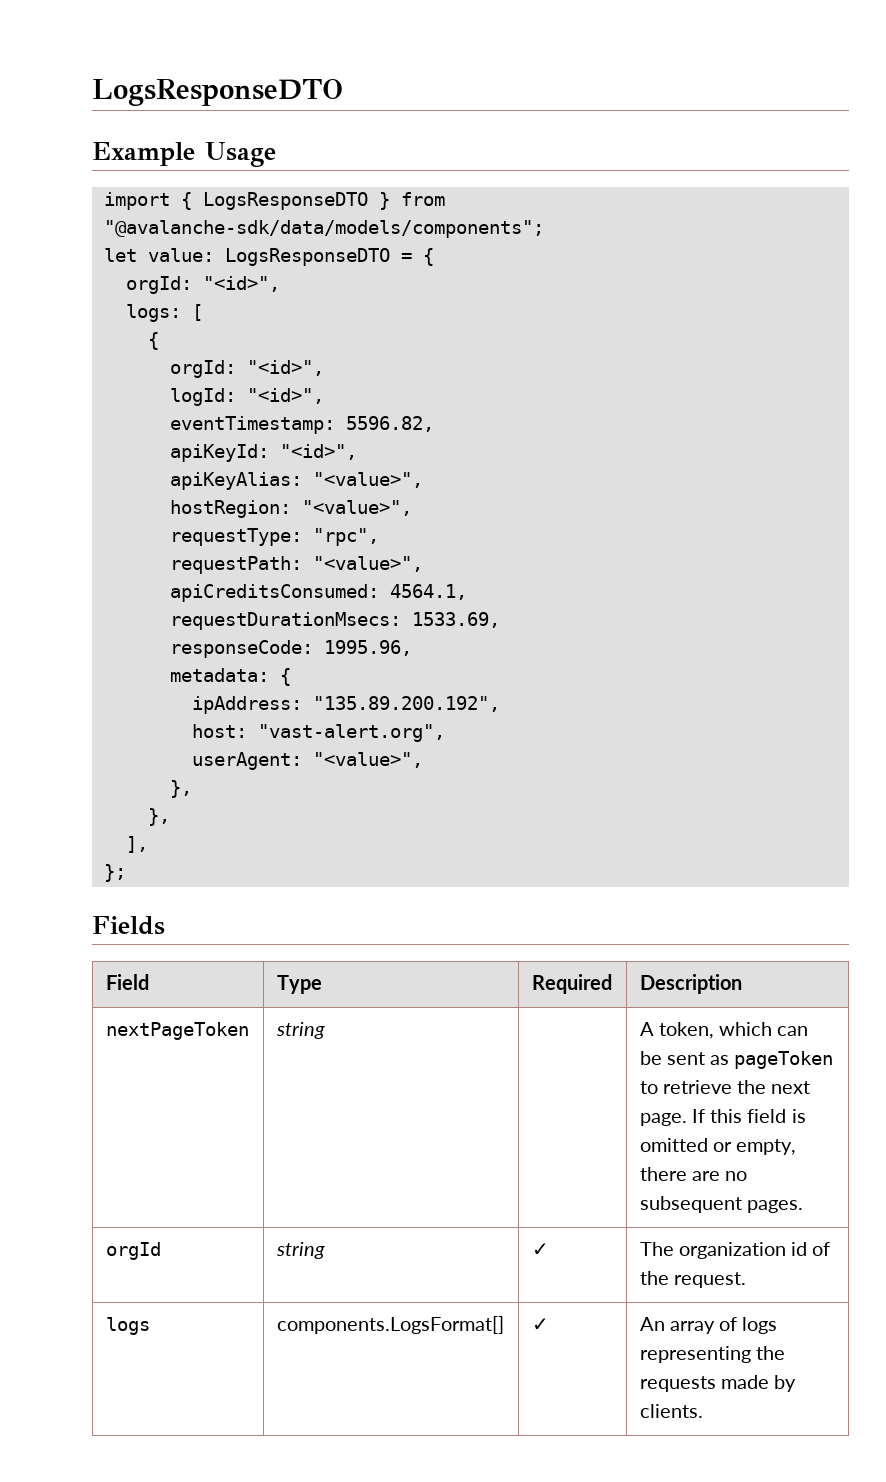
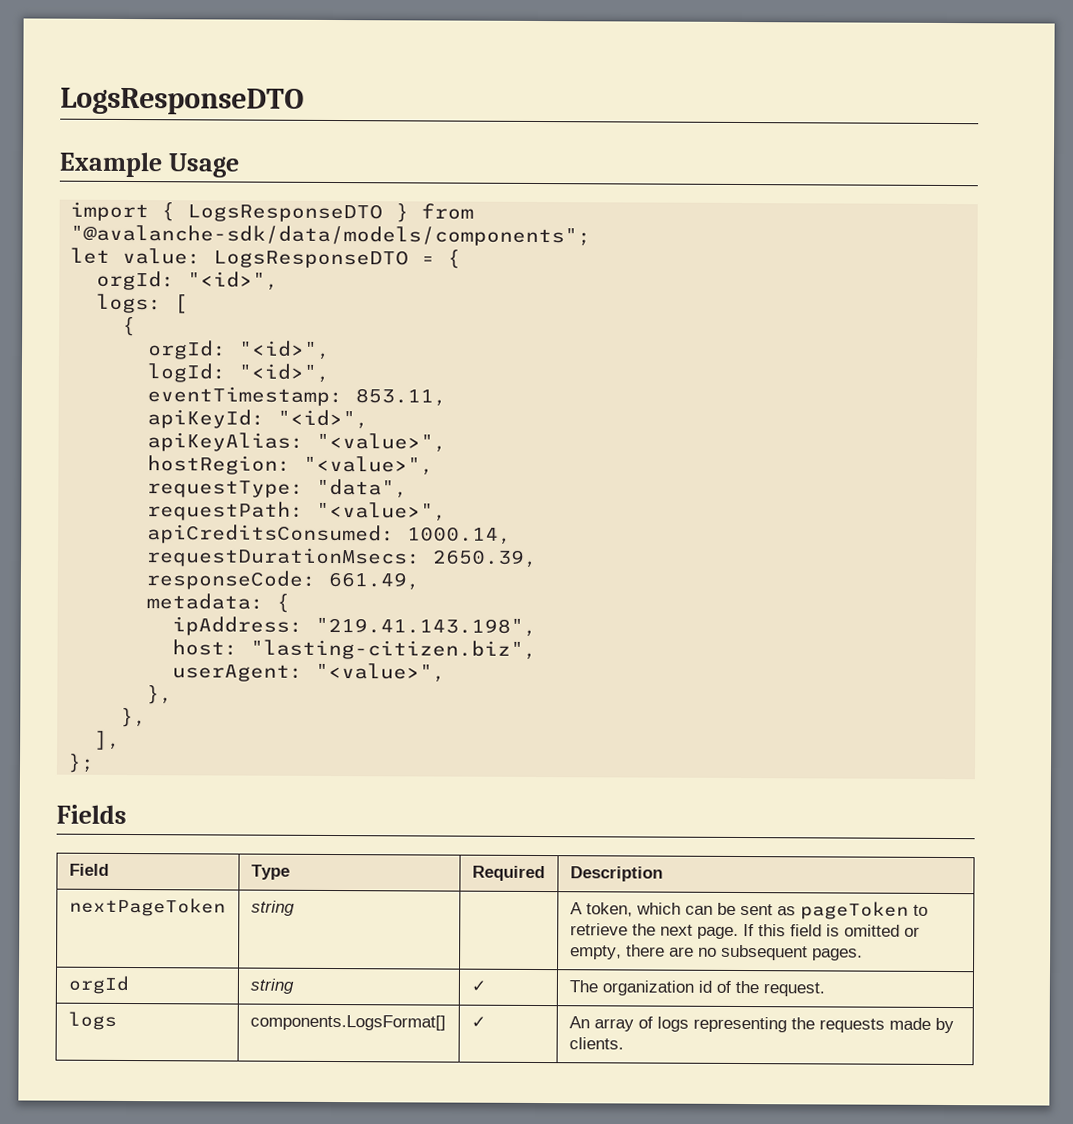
[345,416,434,432] 5596.82, -> [355,388,448,407] 853.11,
[312,528,379,546] "rpc", -> [316,478,409,499] "data",
[389,584,467,600] 4564.1, -> [407,526,513,545] 1000.14,
[411,612,500,628] 1533.69, -> [432,549,539,569] 2650.39,
[323,640,412,656] 1995.96, -> [328,571,421,591] 661.49,
[312,696,500,712] "135.89.200.192", -> [315,617,538,638] "219.41.143.198",
[257,724,445,742] "vast-alert.org", -> [250,639,538,661] "lasting-citizen.biz",

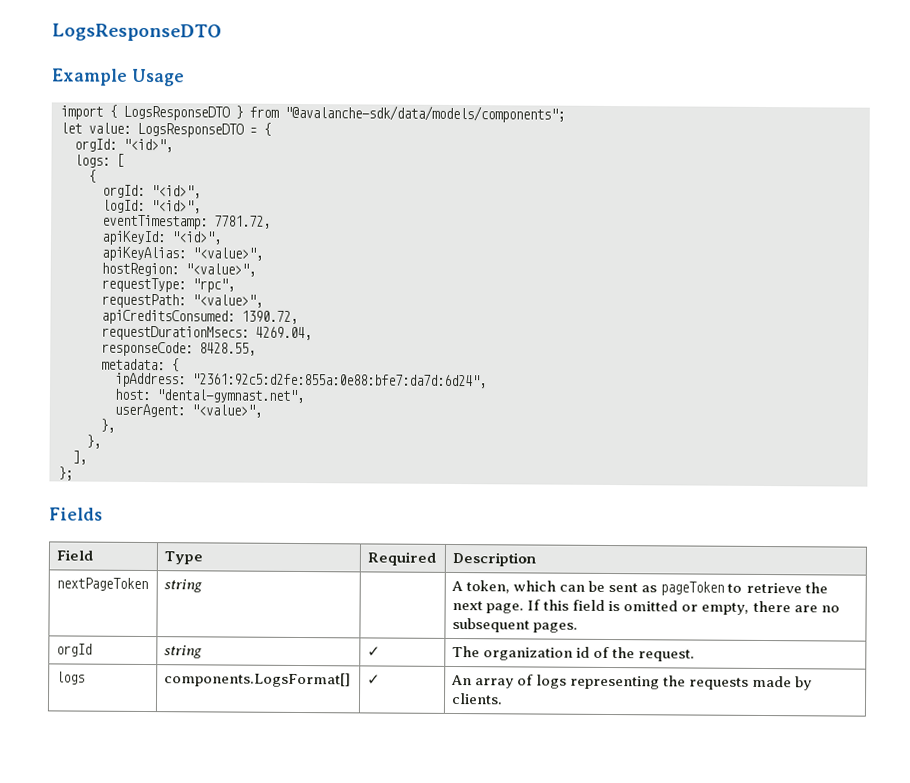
[355,388,448,407] 853.11, -> [214,215,271,229] 7781.72,
[316,478,409,499] "data", -> [192,278,235,293] "rpc",
[407,526,513,545] 1000.14, -> [241,310,298,324] 1390.72,
[432,549,539,569] 2650.39, -> [255,326,312,341] 4269.04,
[328,571,421,591] 661.49, -> [199,342,256,356] 8428.55,
[315,617,538,638] "219.41.143.198", -> [192,373,487,389] "2361:92c5:d2fe:855a:0e88:bfe7:da7d:6d24",
[250,639,538,661] "lasting-citizen.biz", -> [156,389,305,404] "dental-gymnast.net",

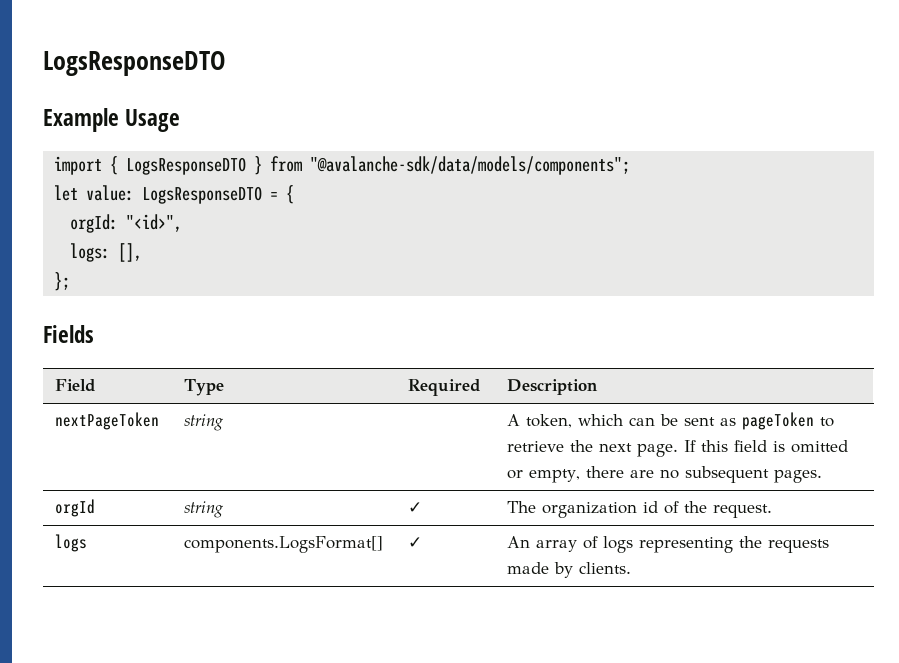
[116,153,124,167] [88,169,96,183] [102,184,201,199] [102,199,201,214] [102,214,271,230] [101,230,222,246] [101,246,263,262] [101,262,256,277] [101,277,235,293] [101,293,263,309] [101,309,298,325] [101,325,312,341] [101,341,256,357] [101,358,179,372] [115,372,487,389] [114,388,305,404] [114,403,262,418] [100,418,115,433] [86,434,101,449] [72,450,87,465] [ // { // orgId: "<id>", // logId: "<id>", // eventTimestamp: 7781.72, // apiKeyId: "<id>", // apiKeyAlias: "<value>", // hostRegion: "<value>", // requestType: "rpc", // requestPath: "<value>", // apiCreditsConsumed: 1390.72, // requestDurationMsecs: 4269.04, // responseCode: 8428.55, // metadata: { // ipAddress: "2361:92c5:d2fe:855a:0e88:bfe7:da7d:6d24", // host: "dental-gymnast.net", // userAgent: "<value>", // }, // }, // ], -> [118,243,143,262] [],

